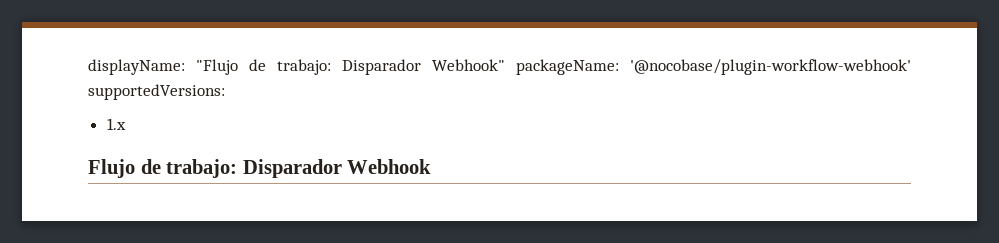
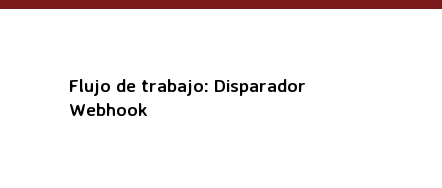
[88,59,911,75] [88,84,225,100] [106,118,126,130] displayName: "Flujo de trabajo: Disparador Webhook" packageName: '@nocobase/plugin-workflow-webhook' supportedVersions: // 1.x // -> (69, 87) none

